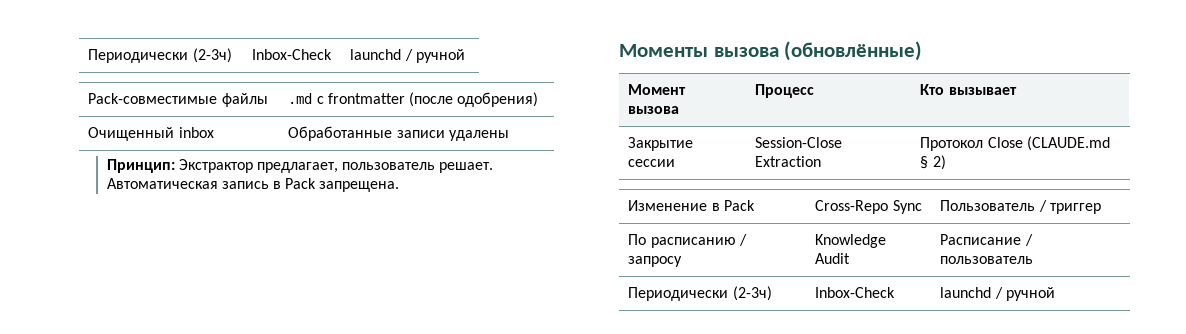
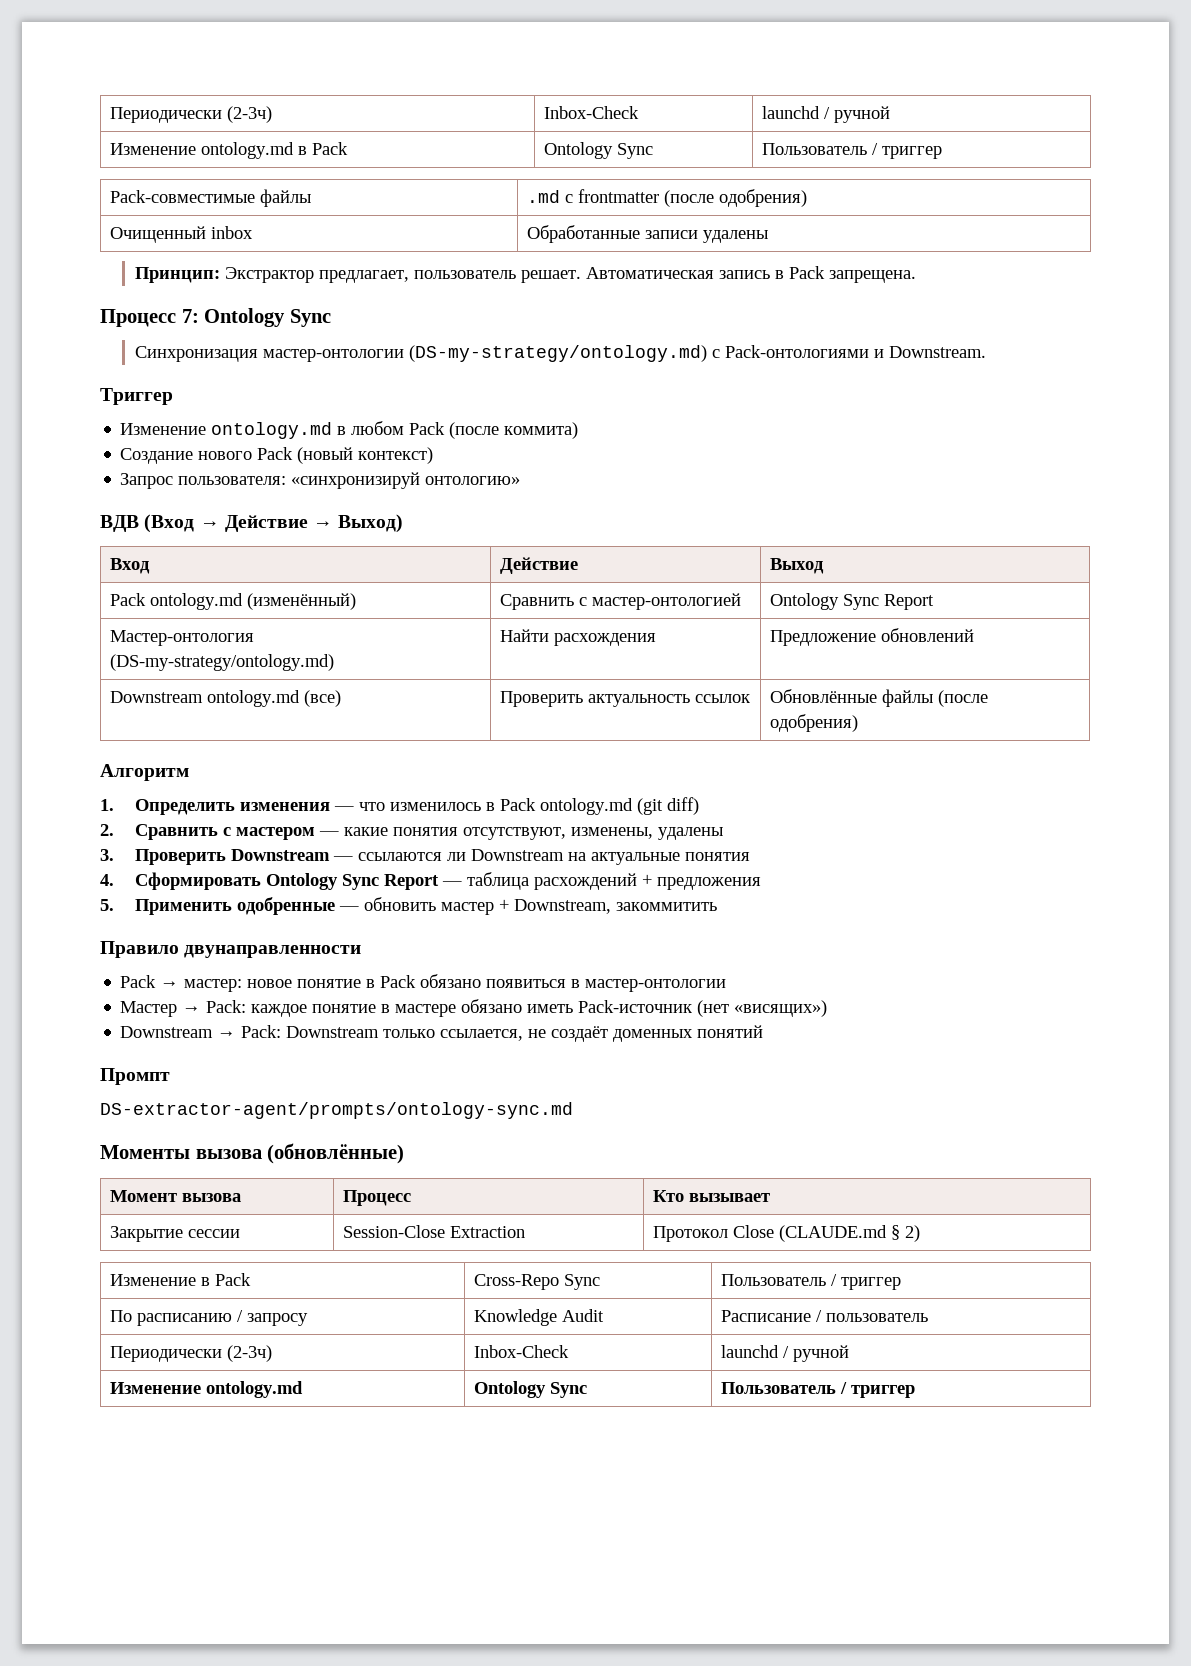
[88,48,232,63] [252,49,333,60] [350,49,465,63] Периодически (2-3ч) | Inbox-Check | launchd / ручной -> [110,106,273,123] [544,106,640,119] [762,106,891,123] [110,142,349,159] [544,142,654,159] [762,143,943,159] Периодически (2-3ч) | Inbox-Check | launchd / ручной // Изменение ontology.md в Pack | Ontology Sync | Пользователь / триггер
(400, 186) none -> [100,308,331,327] [135,345,987,362] [100,388,173,405] [120,421,579,439] [120,447,434,464] [120,472,521,489] [100,514,404,533] [110,558,151,574] [500,557,579,574] [770,558,825,574] [110,593,357,610] [500,593,742,610] [770,593,935,610] [110,630,255,646] [110,654,335,671] [500,629,657,646] [770,628,975,646] [110,690,342,707] [500,691,751,707] [770,689,989,707] [770,714,859,732] [100,764,189,781] [100,797,700,815] [100,824,724,840] [100,849,751,865] [100,872,762,890] [100,897,718,915] [100,941,362,958] [120,974,727,992] [120,999,828,1017] [120,1025,764,1042] [100,1068,170,1085] [100,1102,573,1119] // Процесс 7: Ontology Sync // Синхронизация мастер-онтологии (DS-my-strategy/ontology.md) с Pack-онтологиями и Downstream. // Триггер // Изменение ontology.md в любом Pack (после коммита) // Создание нового Pack (новый контекст) // Запрос пользователя: «синхронизируй онтологию» // ВДВ (Вход → Действие → Выход) // Вход | Действие | Выход // Pack ontology.md (изменённый) | Сравнить с мастер-онтологией | Ontology Sync Report // Мастер-онтология (DS-my-strategy/ontology.md) | Найти расхождения | Предложение обновлений // Downstream ontology.md (все) | Проверить актуальность ссылок | Обновлённые файлы (после одобрения) // Алгоритм // 1. Определить изменения — что изменилось в Pack ontology.md (git diff) // 2. Сравнить с мастером — какие понятия отсутствуют, изменены, удалены // 3. Проверить Downstream — ссылаются ли Downstream на актуальные понятия // 4. Сформировать Ontology Sync Report — таблица расхождений + предложения // 5. Применить одобренные — обновить мастер + Downstream, закоммитить // Правило двунаправленности // Pack → мастер: новое понятие в Pack обязано появиться в мастер-онтологии // Мастер → Pack: каждое понятие в мастере обязано иметь Pack-источник (нет «висящих») // Downstream → Pack: Downstream только ссылается, не создаёт доменных понятий // Промпт // DS-extractor-agent/prompts/ontology-sync.md
(1055, 294) none -> [110,1381,304,1398] [474,1381,588,1398] [721,1382,916,1398] // Изменение ontology.md | Ontology Sync | Пользователь / триггер

